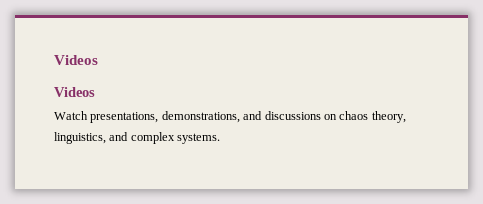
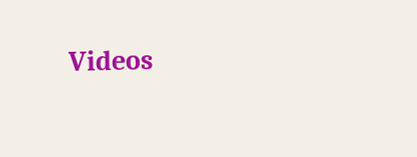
[54,55,98,65] [54,87,95,97] [54,111,406,123] [54,132,221,144] Videos // Videos // Watch presentations, demonstrations, and discussions on chaos theory, linguistics, and complex systems. -> [67,49,153,71] Videos

